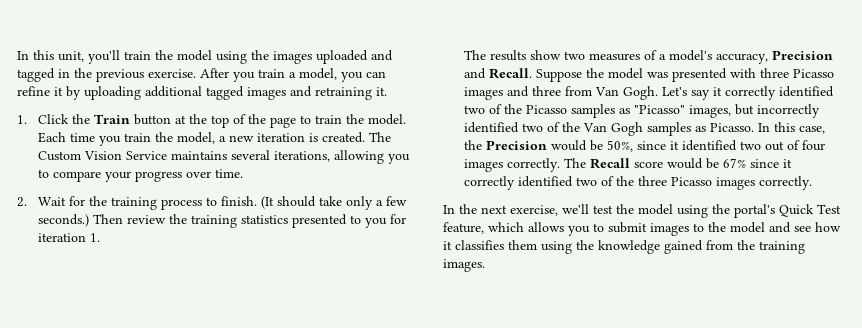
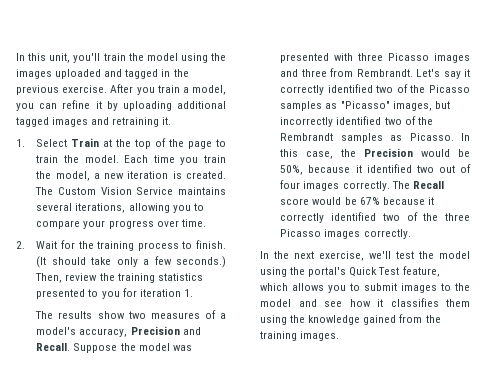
[38,114,172,125] Click the Train button -> [36,138,100,147] Select Train
[93,214,124,224] Then -> [35,273,63,283] Then,
[595,86,659,100] Van Gogh. -> [356,69,413,77] Rembrandt.
[583,122,644,136] Van Gogh -> [280,133,334,141] Rembrandt
[637,141,667,150] since -> [308,165,351,173] because
[750,159,780,168] since -> [382,197,425,205] because

